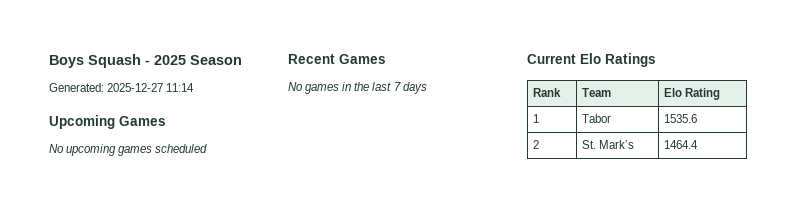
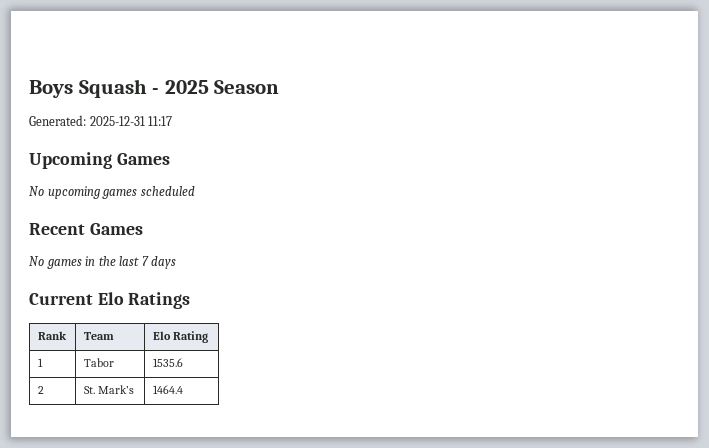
[107,83,195,92] 2025-12-27 11:14 -> [89,116,173,126] 2025-12-31 11:17

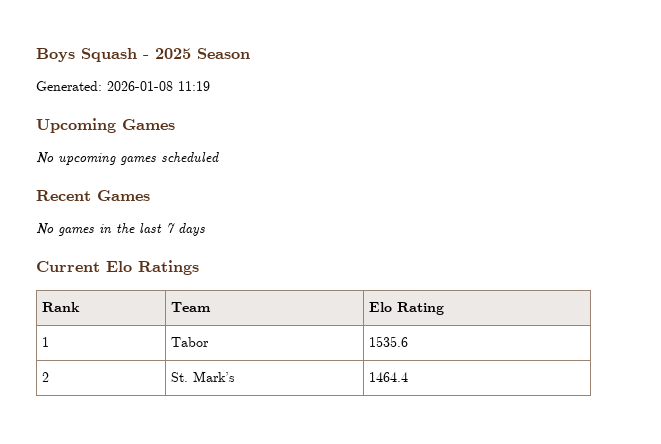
[89,116,173,126] 2025-12-31 11:17 -> [107,81,210,91] 2026-01-08 11:19

